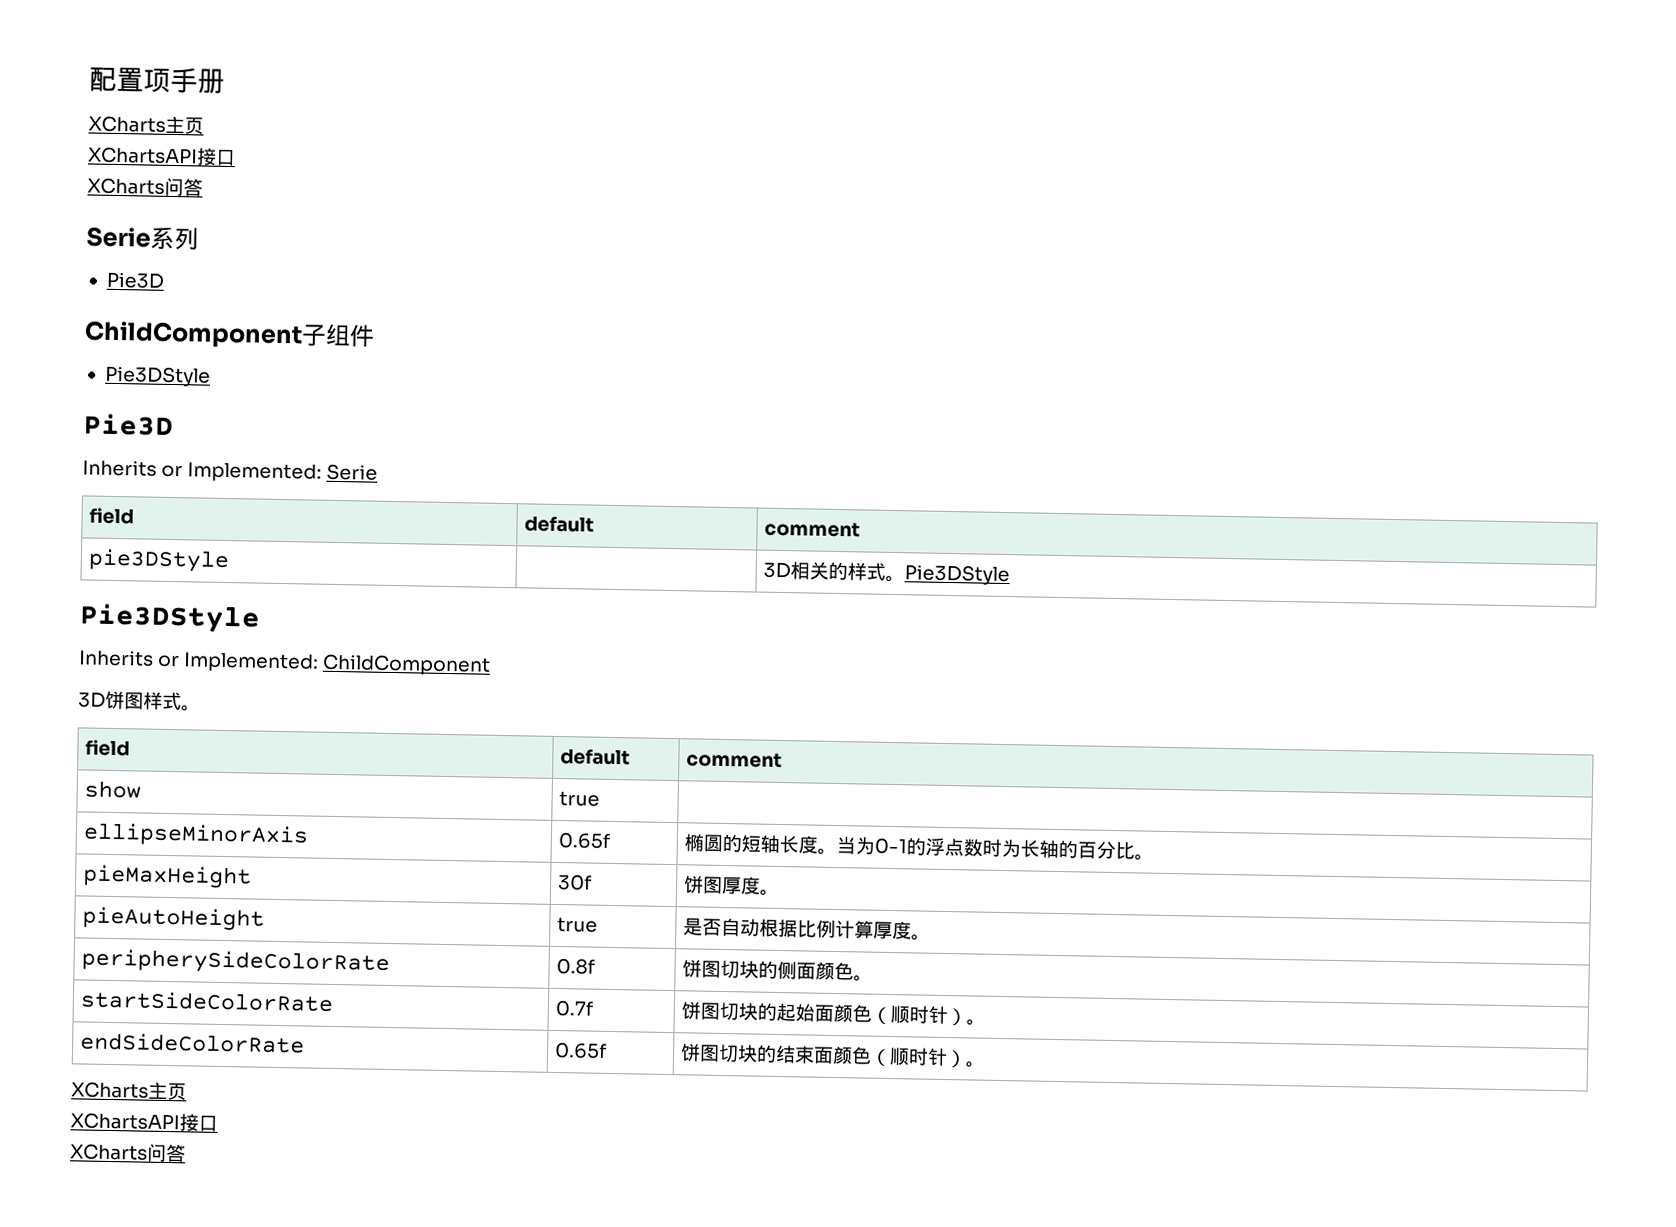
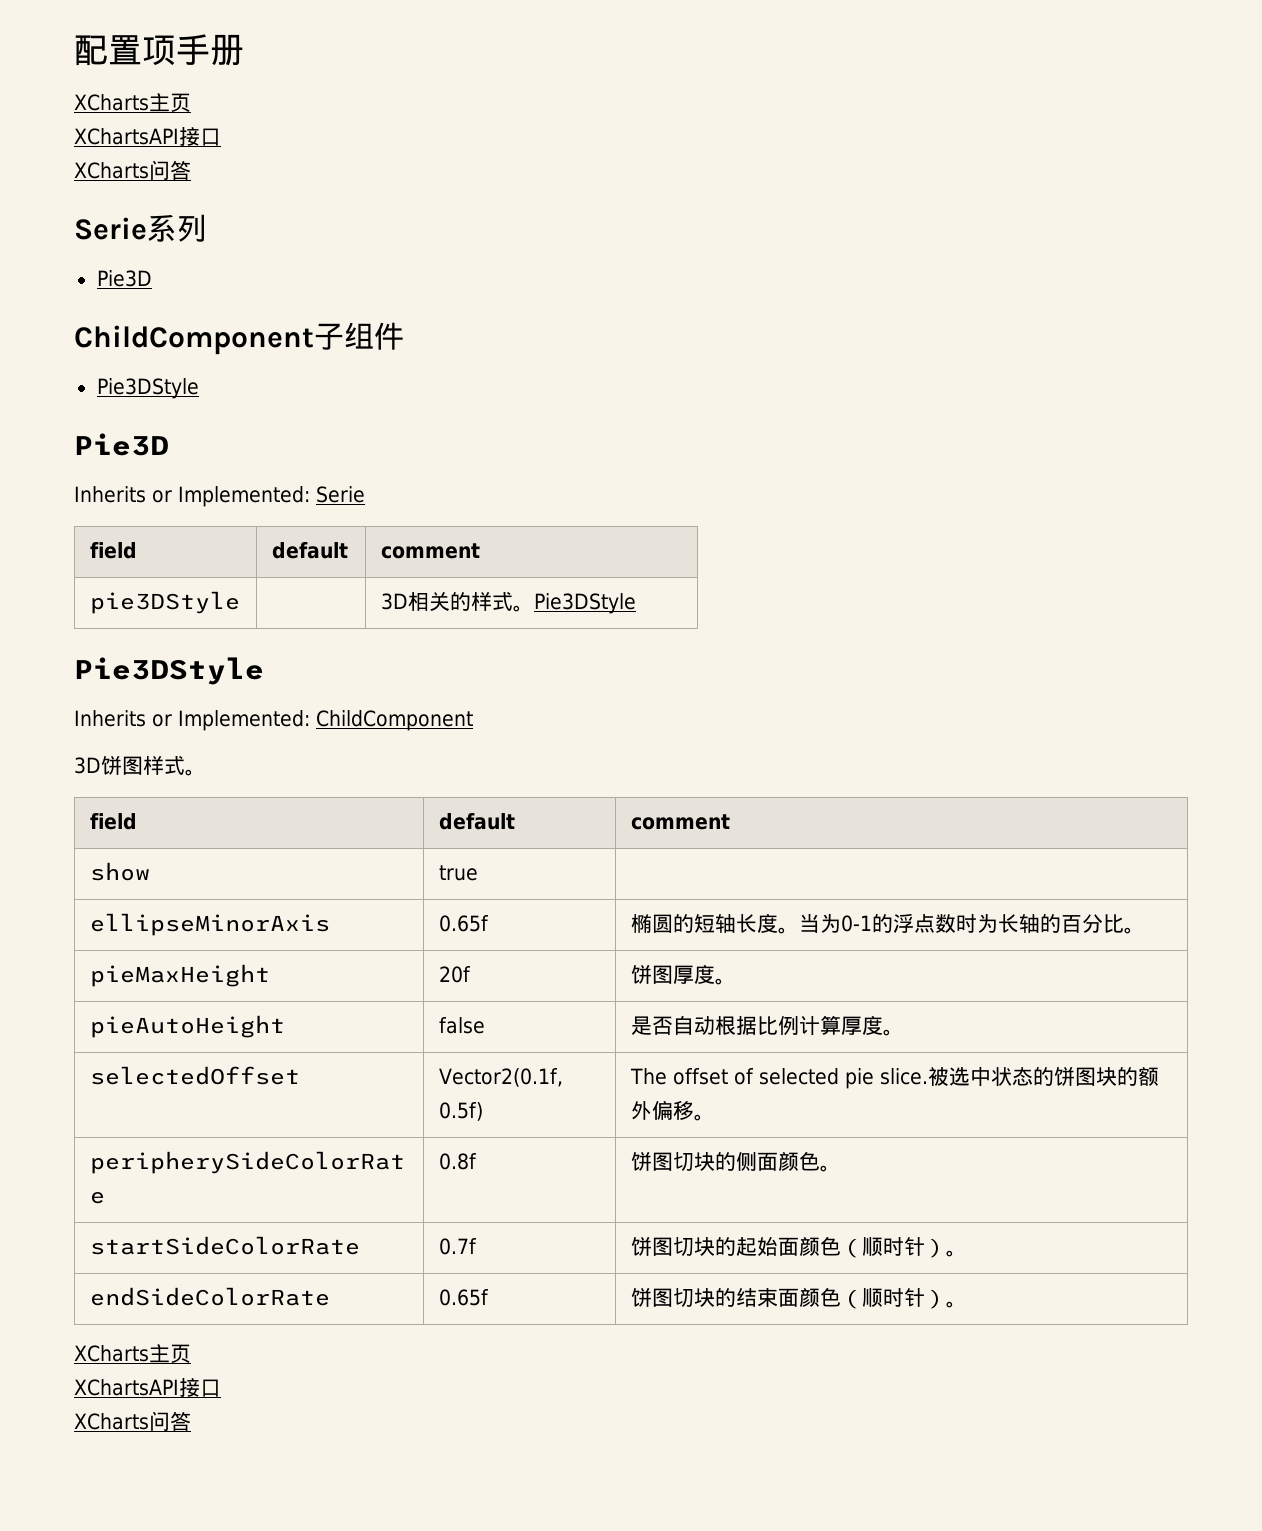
[557,874,593,891] 30f -> [438,966,471,983] 20f
[557,917,599,933] true -> [438,1017,485,1034] false
(932, 937) none -> [89,1066,300,1085] [438,1068,563,1087] [438,1102,483,1121] [629,1066,1159,1089] [630,1100,715,1121] // selectedOffset | Vector2(0.1f, 0.5f) | The offset of selected pie slice.被选中状态的饼图块的额外偏移。

